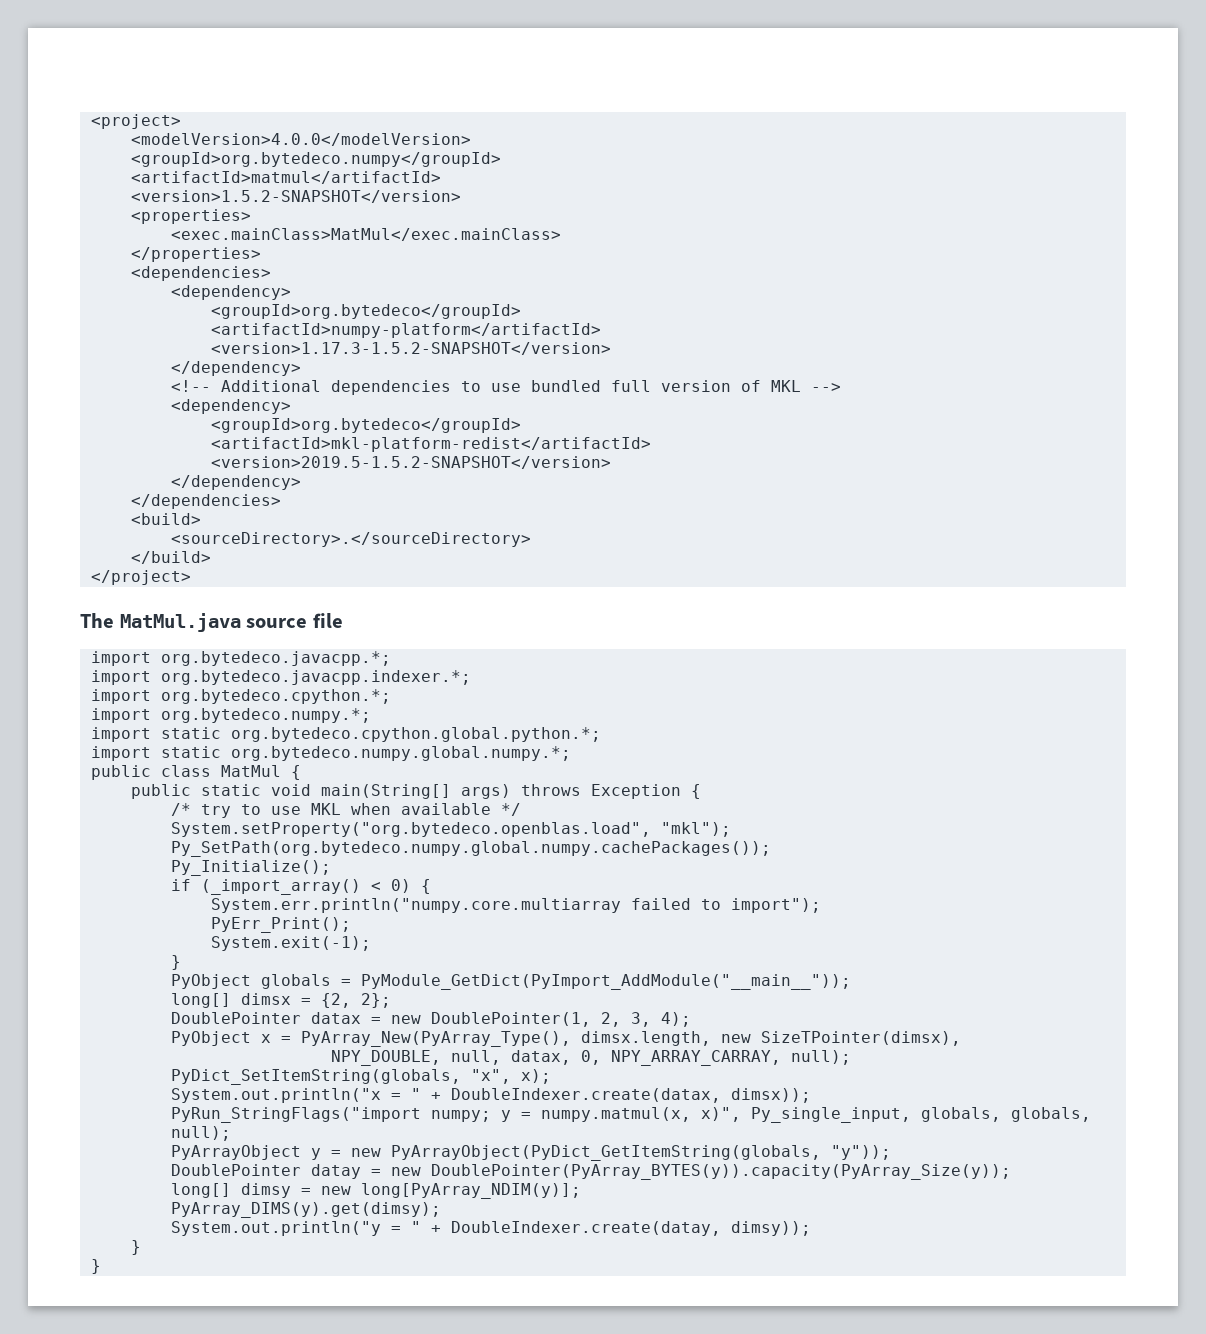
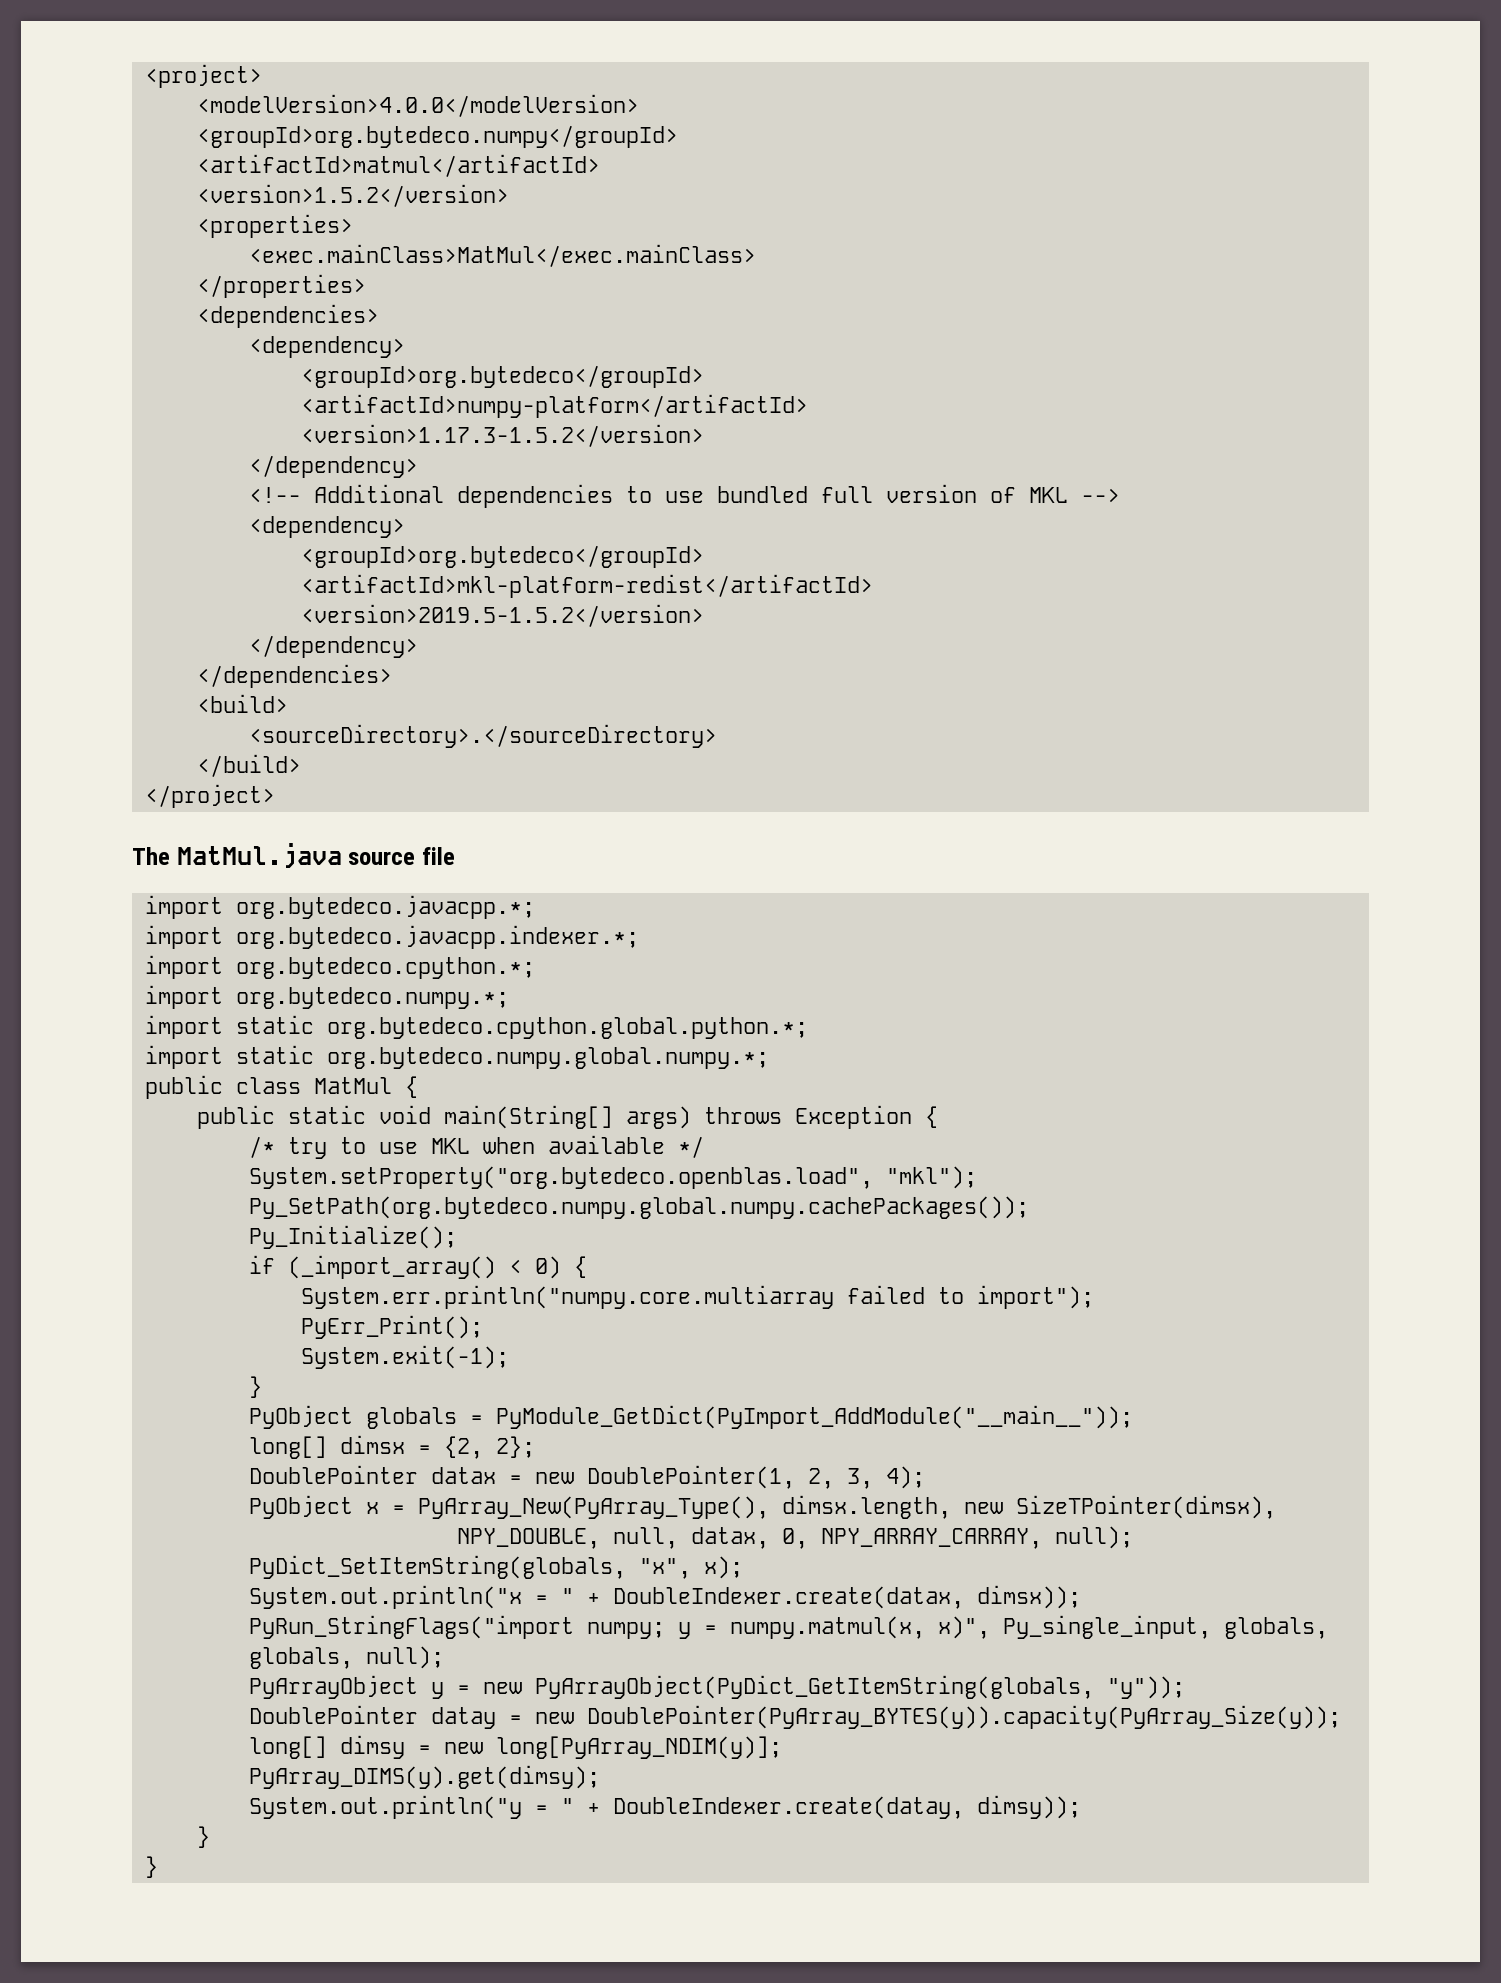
[131,190,462,203] <version>1.5.2-SNAPSHOT</version> -> [196,184,509,207] <version>1.5.2</version>
[211,342,612,355] <version>1.17.3-1.5.2-SNAPSHOT</version> -> [300,424,704,447] <version>1.17.3-1.5.2</version>
[211,456,612,469] <version>2019.5-1.5.2-SNAPSHOT</version> -> [300,604,704,627] <version>2019.5-1.5.2</version>

